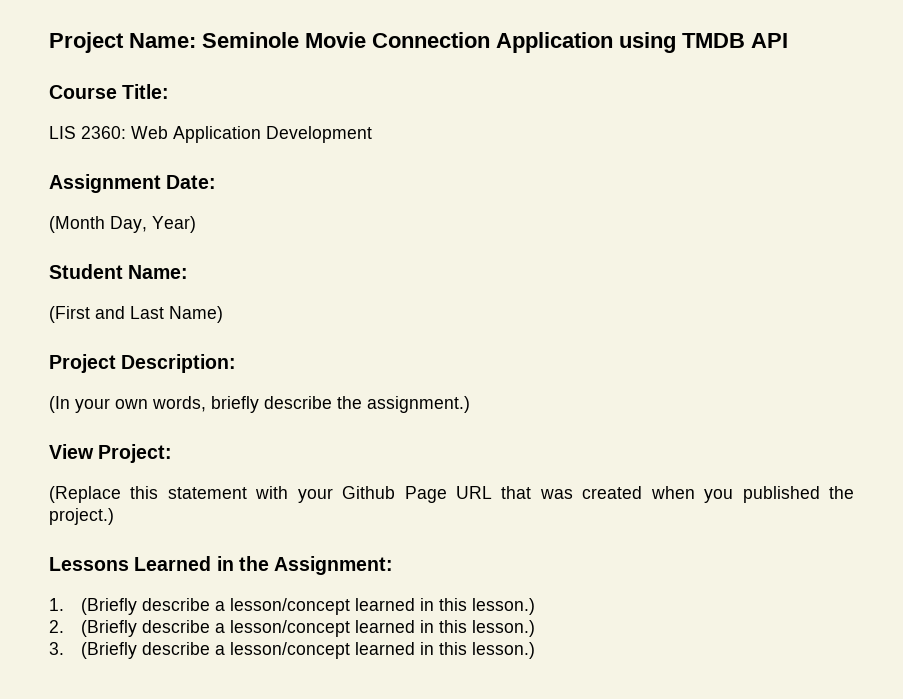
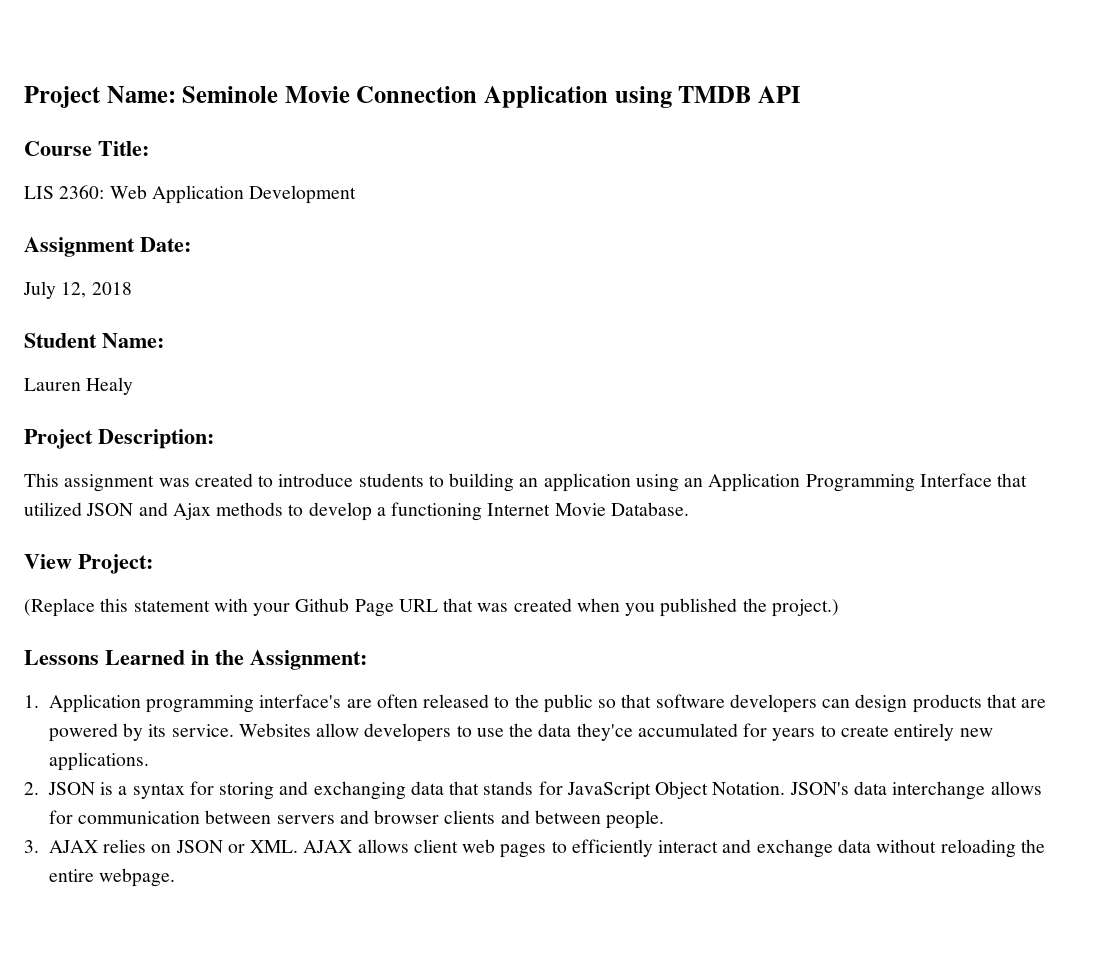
[49,216,196,233] (Month Day, Year) -> [23,281,132,299] July 12, 2018
[49,306,223,323] [49,354,237,373] [49,396,470,413] (First and Last Name) // Project Description: // (In your own words, briefly describe the assignment.) -> [24,377,134,395] [24,429,214,449] [24,473,1028,492] [24,502,689,521] Lauren Healy // Project Description: // This assignment was created to introduce students to building an application using an Application Programming Interface that utilized JSON and Ajax methods to develop a functioning Internet Movie Database.
[81,598,536,615] [49,620,536,637] [49,642,536,659] (Briefly describe a lesson/concept learned in this lesson.) // 2. (Briefly describe a lesson/concept learned in this lesson.) // 3. (Briefly describe a lesson/concept learned in this lesson.) -> [48,694,1047,713] [48,723,993,742] [48,752,149,771] [24,781,1042,800] [48,810,665,829] [24,839,1045,858] [48,868,176,887] Application programming interface's are often released to the public so that software developers can design products that are powered by its service. Websites allow developers to use the data they'ce accumulated for years to create entirely new applications. // 2. JSON is a syntax for storing and exchanging data that stands for JavaScript Object Notation. JSON's data interchange allows for communication between servers and browser clients and between people. // 3. AJAX relies on JSON or XML. AJAX allows client web pages to efficiently interact and exchange data without reloading the entire webpage.

